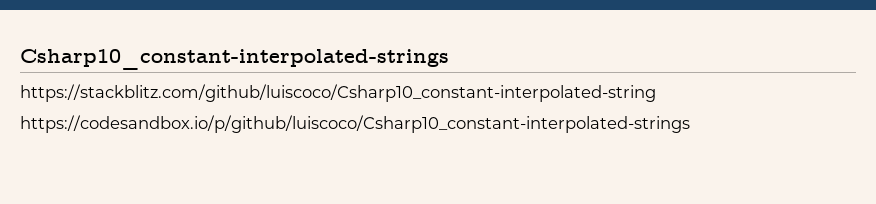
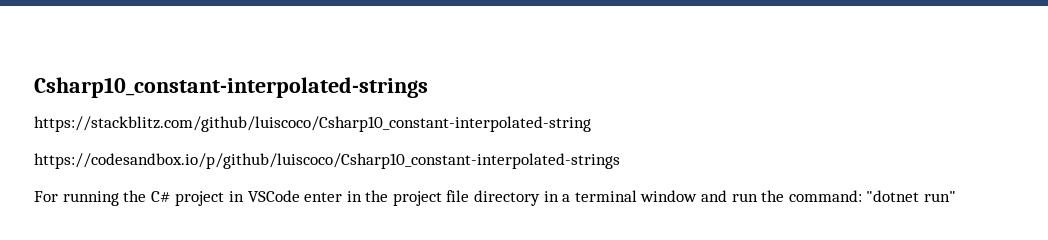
(690, 124) none -> [34,190,956,206] // For running the C# project in VSCode enter in the project file directory in a terminal window and run the command: "dotnet run"

